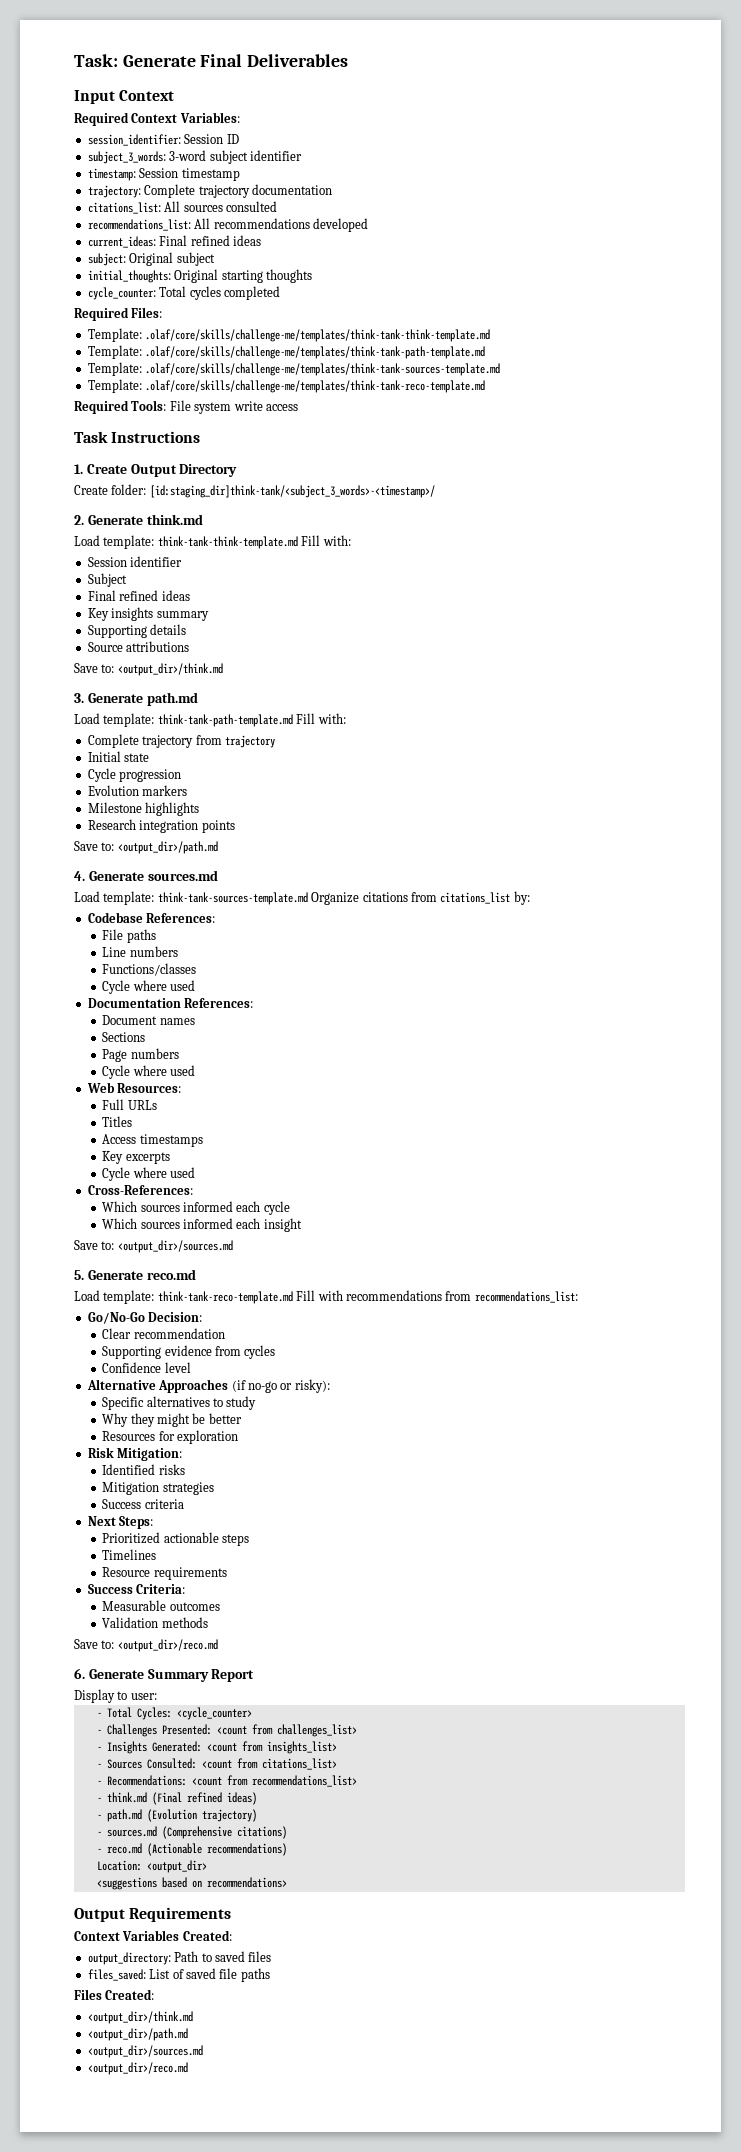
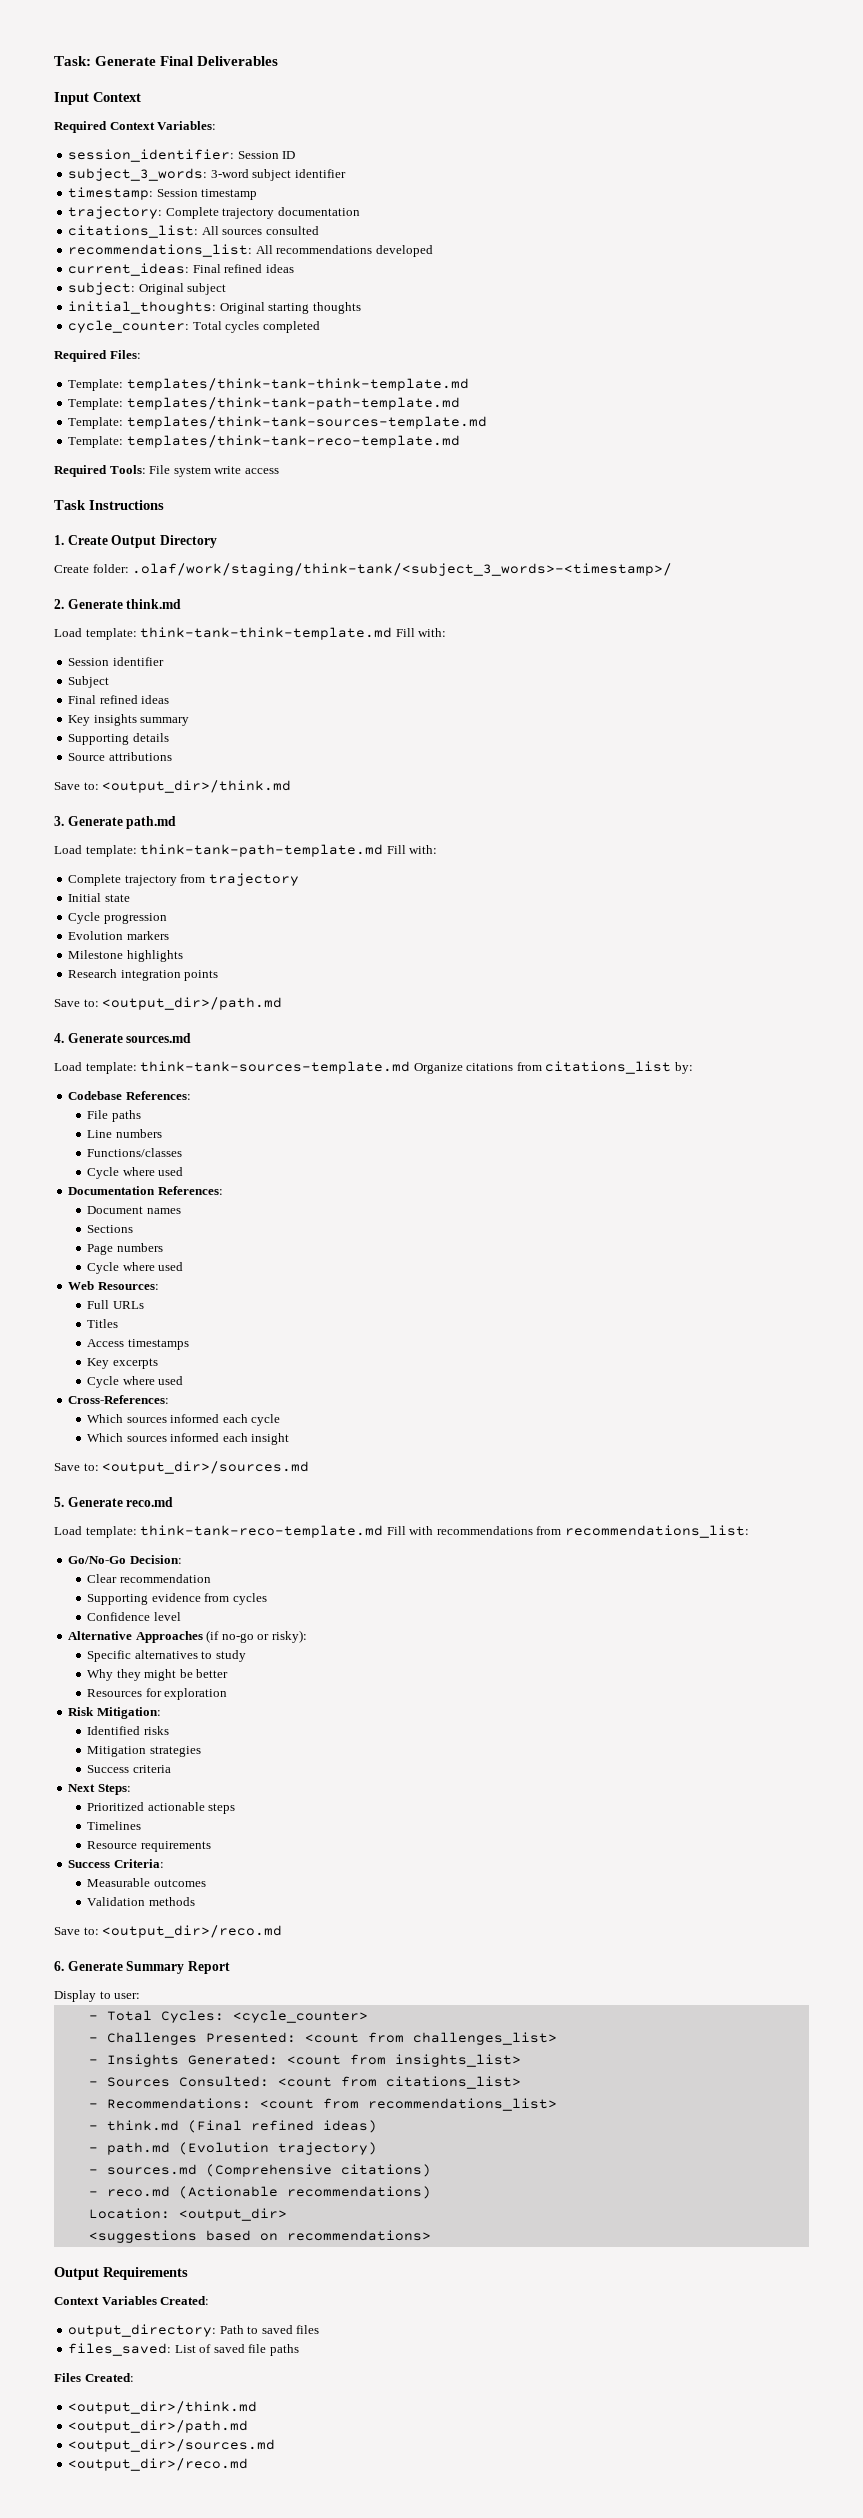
[145,329,491,342] [87,345,486,359] [87,362,501,376] [87,379,486,393] .olaf/core/skills/challenge-me/templates/think-tank-think-template.md // Template: .olaf/core/skills/challenge-me/templates/think-tank-path-template.md // Template: .olaf/core/skills/challenge-me/templates/think-tank-sources-template.md // Template: .olaf/core/skills/challenge-me/templates/think-tank-reco-template.md -> [126,378,469,391] [68,397,460,410] [68,416,487,429] [68,435,460,448] templates/think-tank-think-template.md // Template: templates/think-tank-path-template.md // Template: templates/think-tank-sources-template.md // Template: templates/think-tank-reco-template.md
[149,485,435,498] [id:staging_dir]think-tank/<subject_3_words>-<timestamp>/ -> [132,563,673,576] .olaf/work/staging/think-tank/<subject_3_words>-<timestamp>/

